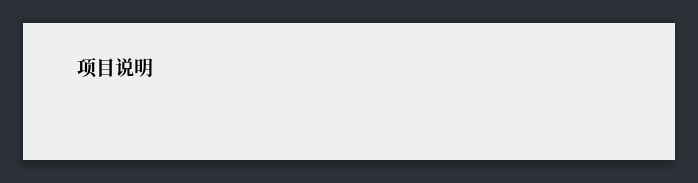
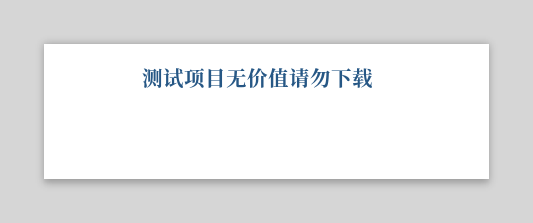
[77,58,153,78] 项目说明 -> [142,68,373,89] 测试项目无价值请勿下载

